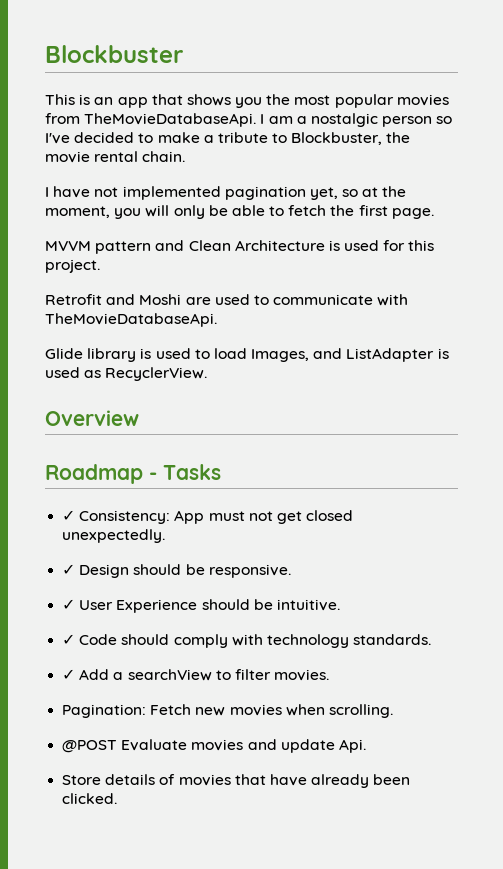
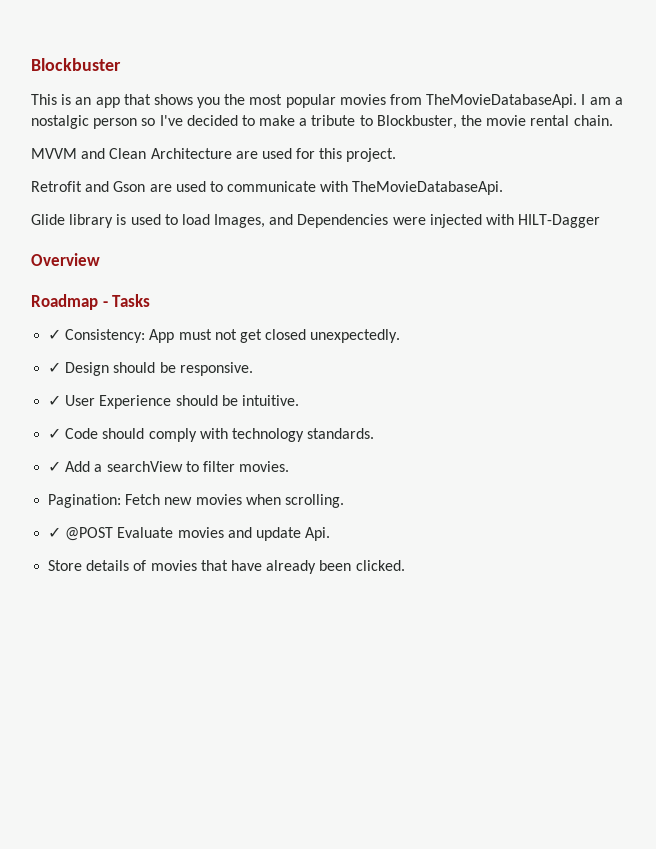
[45,186,407,200] [45,205,434,219] // I have not implemented pagination yet, so at the moment, you will only be able to fetch the first page. -> (613, 120) none
[95,241,152,254] pattern -> (77, 153) none
[328,240,340,251] is -> [235,151,258,159] are
[139,294,182,305] Moshi -> [113,181,146,192] Gson
[346,348,449,362] [45,367,208,381] ListAdapter is used as RecyclerView. -> [297,214,601,228] Dependencies were injected with HILT-Dagger
(393, 711) none -> [48,527,62,538] ✓

